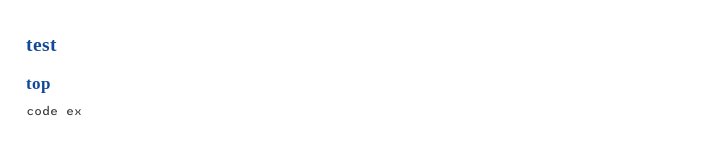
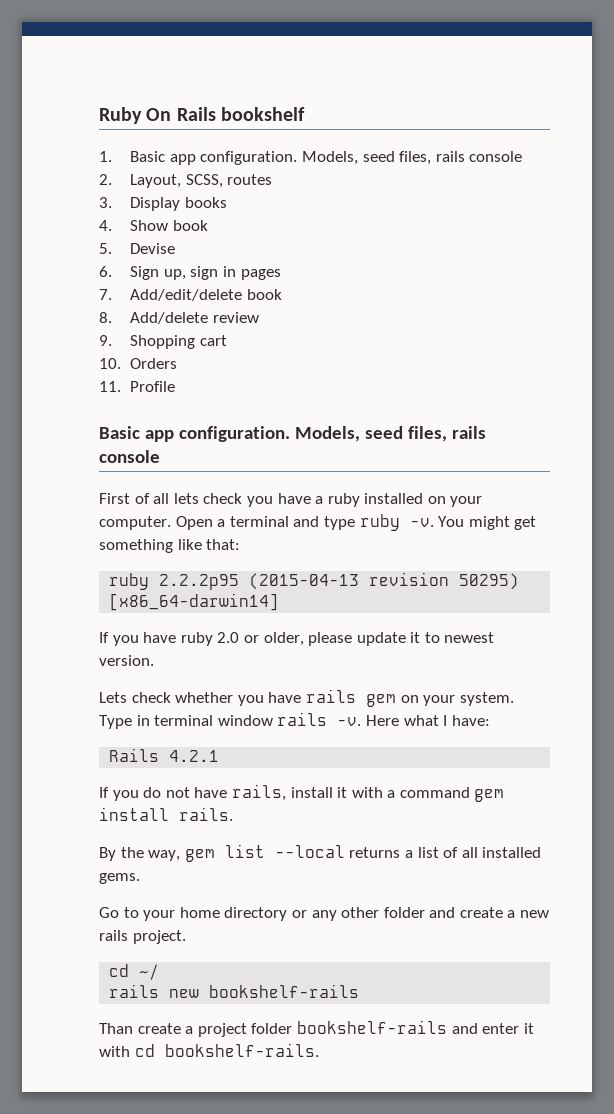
[26,40,57,51] [26,79,50,93] [26,105,82,116] test // top // code ex -> [99,107,305,124] [99,151,523,165] [99,174,273,188] [99,197,227,211] [99,220,208,231] [99,243,176,254] [99,266,281,280] [99,289,282,301] [99,312,259,324] [99,335,227,349] [99,358,178,369] [99,381,176,392] [99,426,486,442] [99,450,160,463] [99,493,483,507] [99,514,537,531] [99,539,241,553] [109,572,520,590] [109,593,280,611] [99,632,495,646] [99,655,154,666] [99,689,514,707] [99,712,490,729] [109,748,220,762] [99,784,505,802] [99,807,233,821] [99,844,542,862] [99,873,140,884] [99,907,550,921] [99,930,186,944] [109,964,160,980] [109,984,360,998] [99,1020,534,1037] [99,1043,319,1057] Ruby On Rails bookshelf // 1. Basic app configuration. Models, seed files, rails console // 2. Layout, SCSS, routes // 3. Display books // 4. Show book // 5. Devise // 6. Sign up, sign in pages // 7. Add/edit/delete book // 8. Add/delete review // 9. Shopping cart // 10. Orders // 11. Profile // Basic app configuration. Models, seed files, rails console // First of all lets check you have a ruby installed on your computer. Open a terminal and type ruby -v. You might get something like that: // ruby 2.2.2p95 (2015-04-13 revision 50295) [x86_64-darwin14] // If you have ruby 2.0 or older, please update it to newest version. // Lets check whether you have rails gem on your system. Type in terminal window rails -v. Here what I have: // Rails 4.2.1 // If you do not have rails, install it with a command gem install rails. // By the way, gem list --local returns a list of all installed gems. // Go to your home directory or any other folder and create a new rails project. // cd ~/ // rails new bookshelf-rails // Than create a project folder bookshelf-rails and enter it with cd bookshelf-rails.

